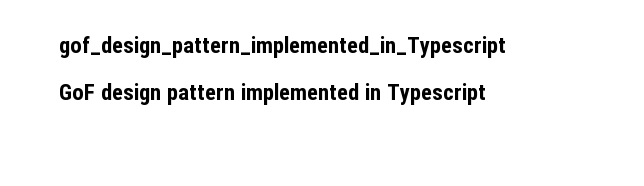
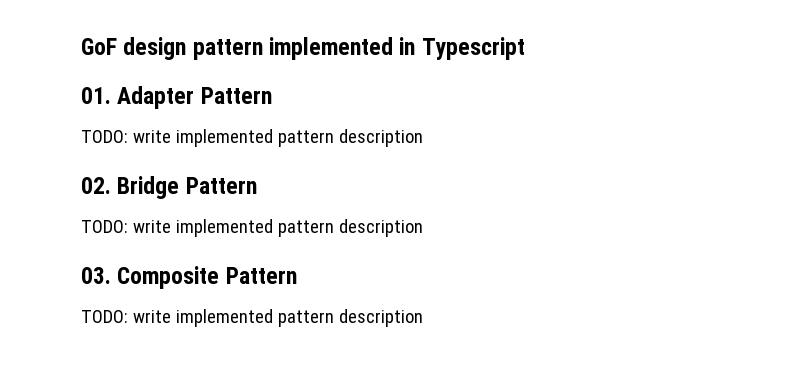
[59,36,506,58] gof_design_pattern_implemented_in_Typescript // -> (81, 46) none
(487, 94) none -> [81,86,272,109] [81,129,423,147] [81,176,257,199] [81,219,423,237] [81,266,297,289] [81,309,423,327] // 01. Adapter Pattern // TODO: write implemented pattern description // 02. Bridge Pattern // TODO: write implemented pattern description // 03. Composite Pattern // TODO: write implemented pattern description

